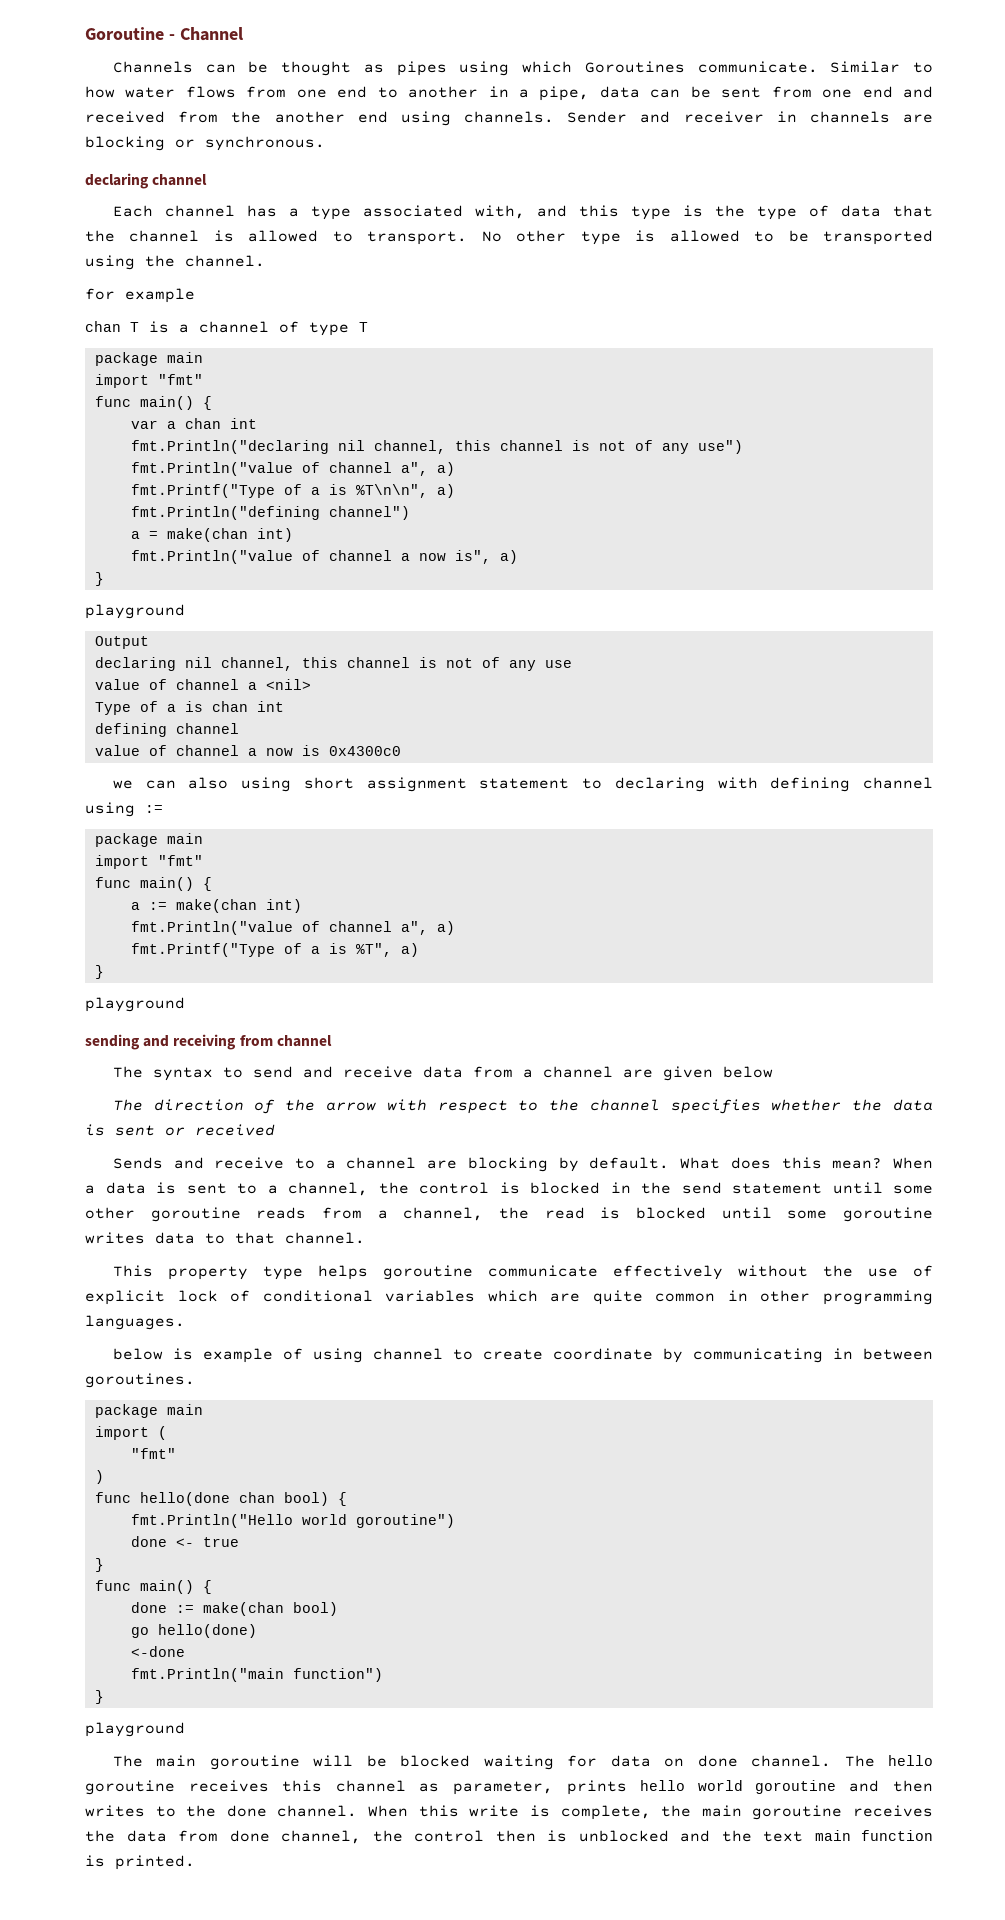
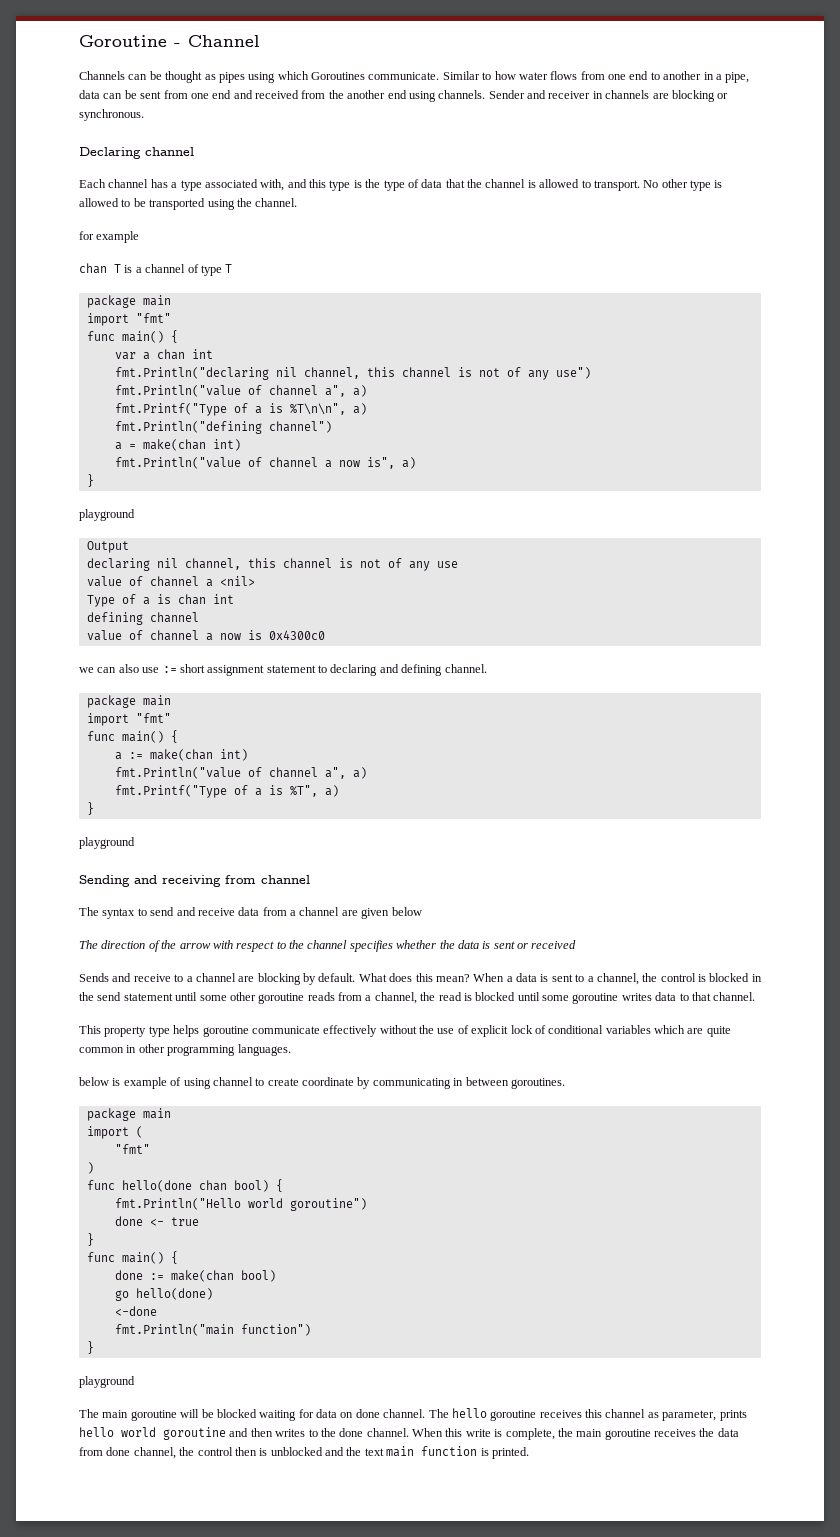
[85,173,149,189] declaring -> [79,147,141,159] Declaring
[241,777,292,792] using -> [142,666,177,673] use :=
[717,777,933,792] [85,802,163,817] with defining channel using := -> [379,664,487,676] and defining channel.
[85,1034,140,1050] sending -> [79,875,130,887] Sending

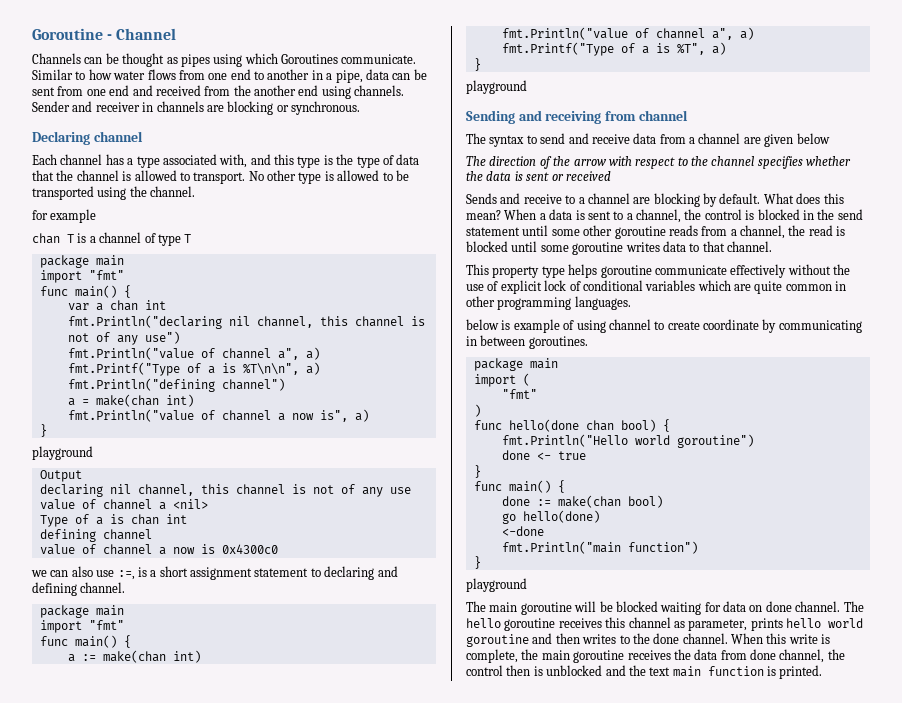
[162,666,177,673] := -> [117,567,157,580] :=, is a

